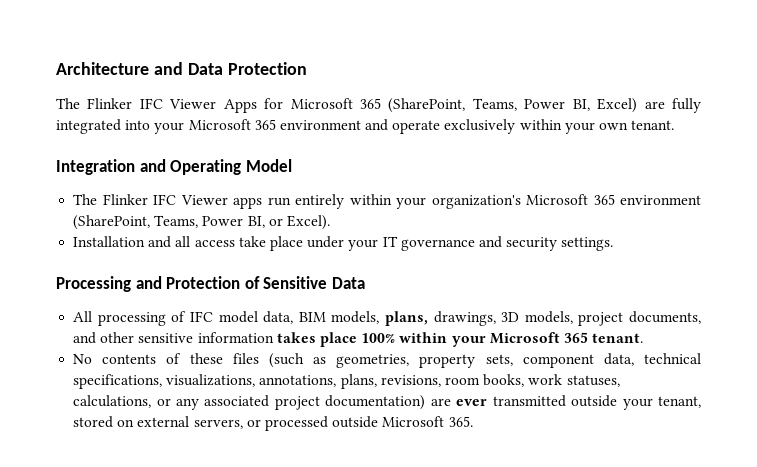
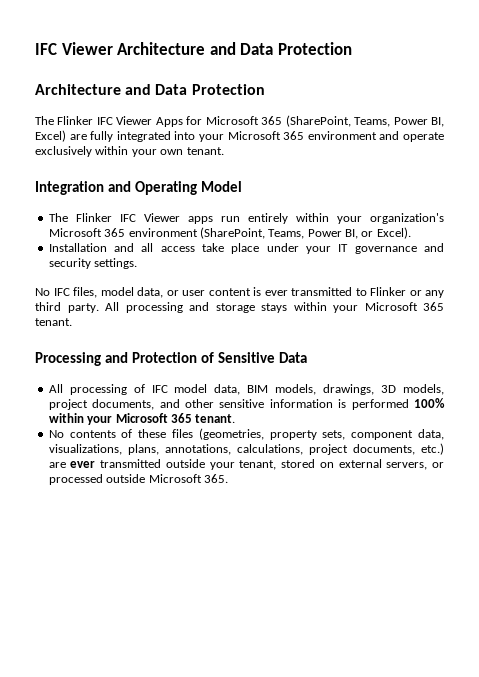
(56, 68) none -> [35,42,352,55] IFC Viewer Architecture and Data Protection //
(614, 244) none -> [35,287,444,298] [35,302,444,313] [35,318,72,326] // No IFC files, model data, or user content is ever transmitted to Flinker or any third party. All processing and storage stays within your Microsoft 365 tenant.
[384,311,428,326] plans, -> (317, 389) none
[276,332,357,347] takes place -> [338,399,409,410] is performed
[268,353,410,368] (such as geometries, -> [198,428,264,440] (geometries,
[644,353,702,364] [73,374,620,389] [73,395,426,410] technical specifications, visualizations, annotations, plans, revisions, room books, work statuses, calculations, or any associated project documentation) -> [48,443,445,455] visualizations, plans, annotations, calculations, project documents, etc.)

